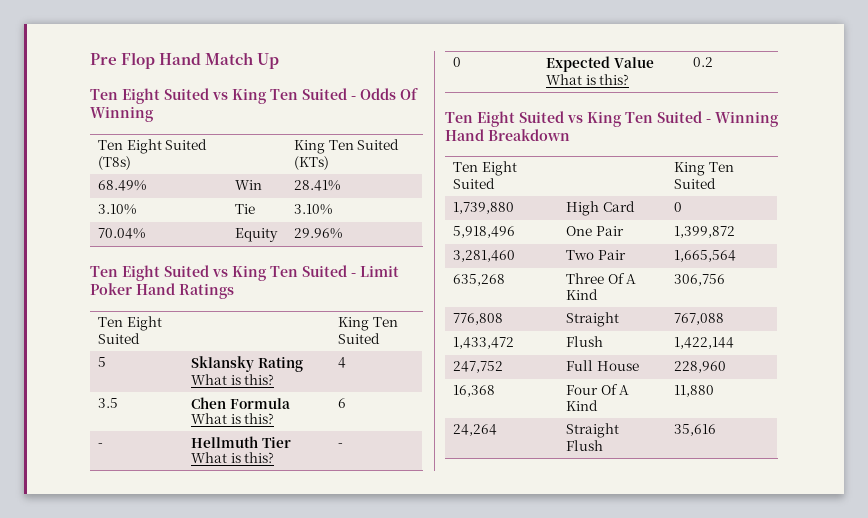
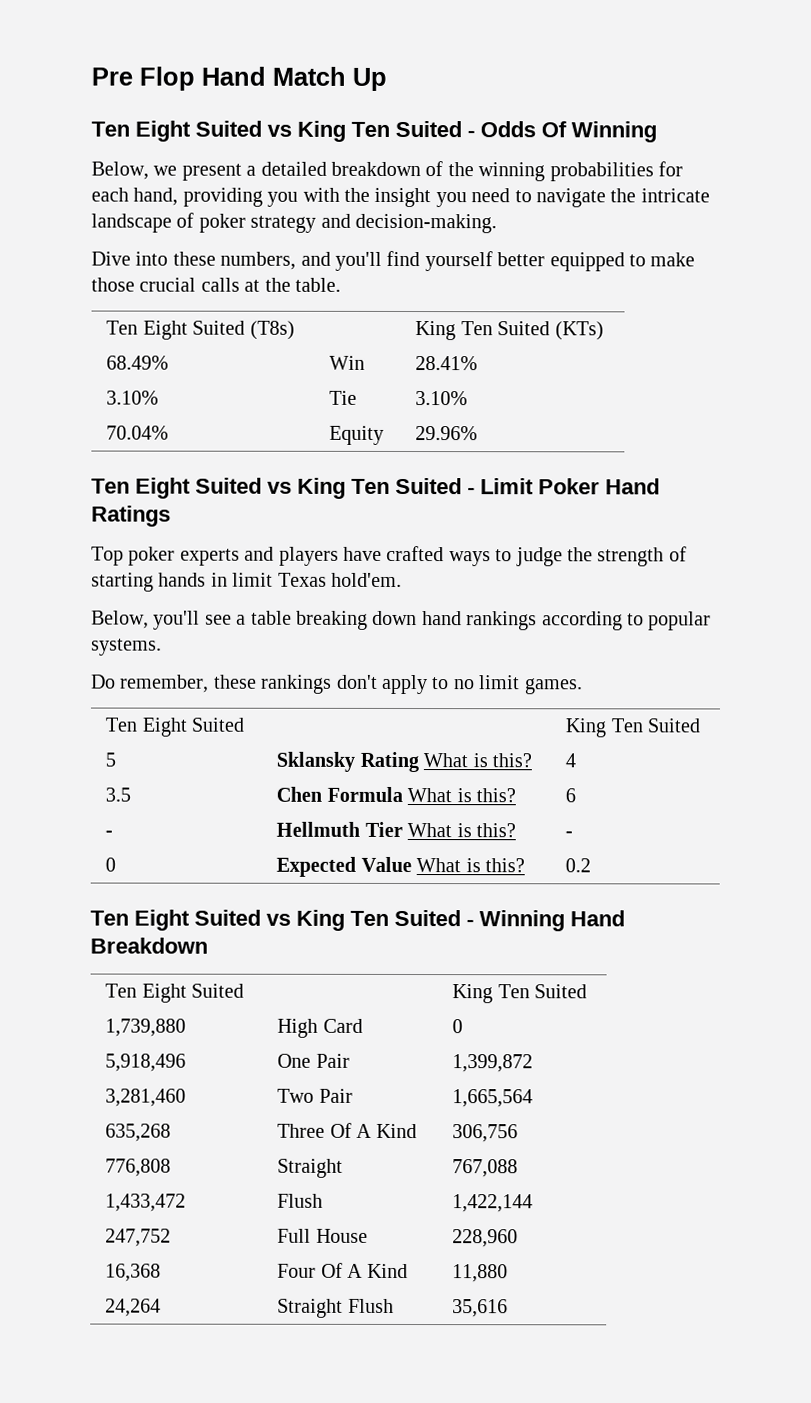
(154, 114) none -> [91,161,683,182] [91,187,710,208] [91,212,497,234] [91,250,696,272] [91,277,341,292] // Below, we present a detailed breakdown of the winning probabilities for each hand, providing you with the insight you need to navigate the intricate landscape of poker strategy and decision-making. // Dive into these numbers, and you'll find yourself better equipped to make those crucial calls at the table.
(234, 291) none -> [91,545,687,567] [91,572,402,592] [91,610,712,631] [91,638,162,656] [91,674,583,695] // Top poker experts and players have crafted ways to judge the strength of starting hands in limit Texas hold'em. // Below, you'll see a table breaking down hand rankings according to popular systems. // Do remember, these rankings don't apply to no limit games.

